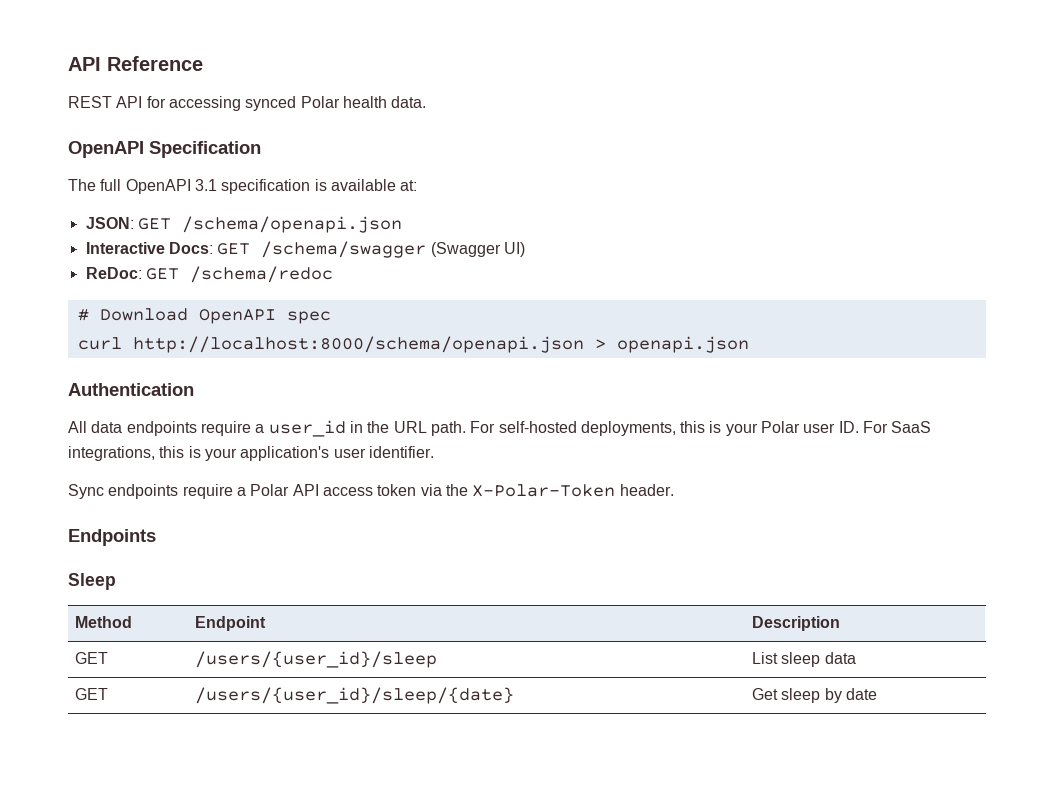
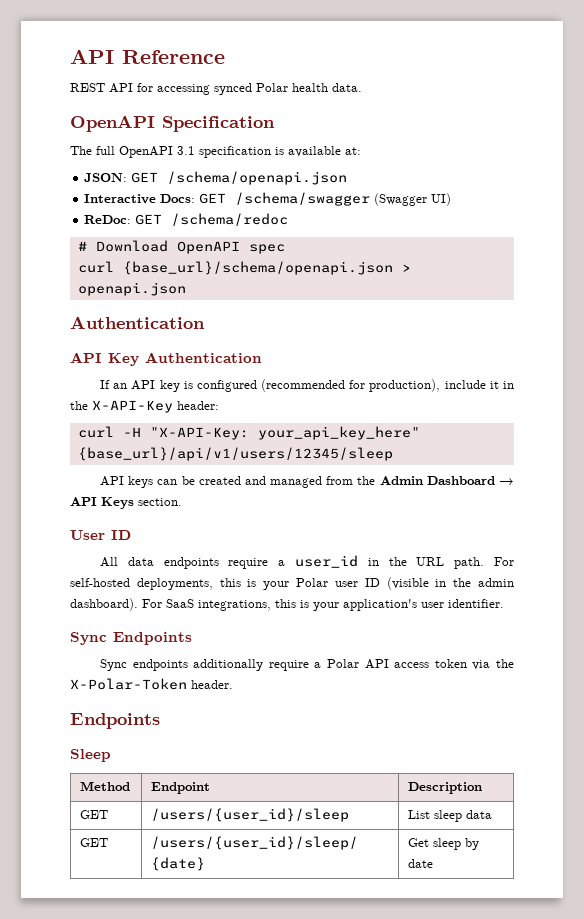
[132,336,584,353] http://localhost:8000/schema/openapi.json -> [122,261,393,275] {base_url}/schema/openapi.json
(194, 389) none -> [70,352,262,366] [99,379,514,392] [70,400,219,413] [77,426,420,440] [77,447,393,461] [99,476,514,488] [70,497,182,509] [70,530,131,540] // API Key Authentication // If an API key is configured (recommended for production), include it in the X-API-Key header: // curl -H "X-API-Key: your_api_key_here" {base_url}/api/v1/users/12345/sleep // API keys can be created and managed from the Admin Dashboard → API Keys section. // User ID
[838,421,859,433] ID. -> [364,577,514,590] [70,598,138,611] ID (visible in the admin dashboard).
(434, 452) none -> [70,632,192,645] // Sync Endpoints
(179, 491) none -> [193,659,264,671] additionally

